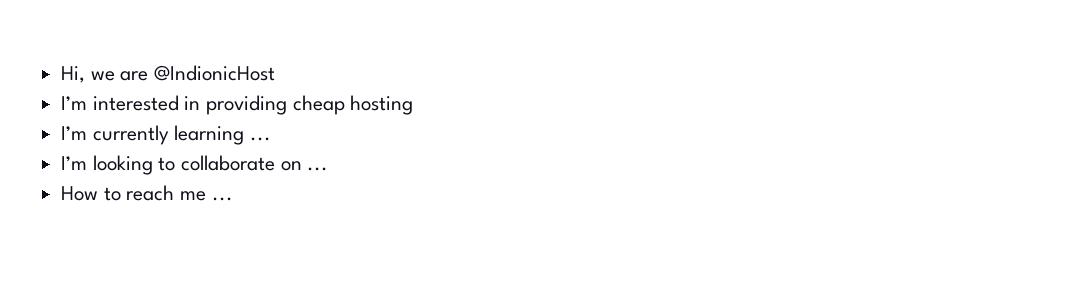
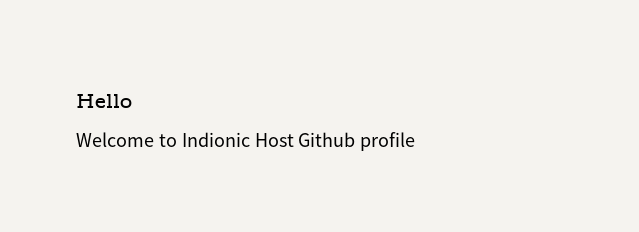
[61,65,276,83] [61,95,414,115] [61,125,272,145] [61,155,329,175] [61,185,233,201] Hi, we are @IndionicHost // I’m interested in providing cheap hosting // I’m currently learning ... // I’m looking to collaborate on ... // How to reach me ... -> [76,94,132,108] [76,132,416,151] Hello // Welcome to Indionic Host Github profile

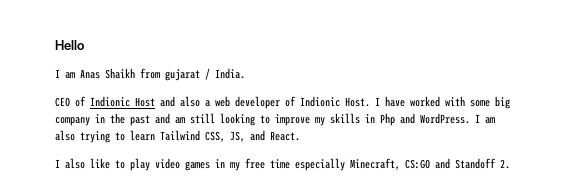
[76,132,416,151] Welcome to Indionic Host Github profile -> [55,68,245,81] [55,96,510,109] [55,113,495,126] [55,130,300,143] [55,158,510,171] I am Anas Shaikh from gujarat / India. // CEO of Indionic Host and also a web developer of Indionic Host. I have worked with some big company in the past and am still looking to improve my skills in Php and WordPress. I am also trying to learn Tailwind CSS, JS, and React. // I also like to play video games in my free time especially Minecraft, CS:GO and Standoff 2.

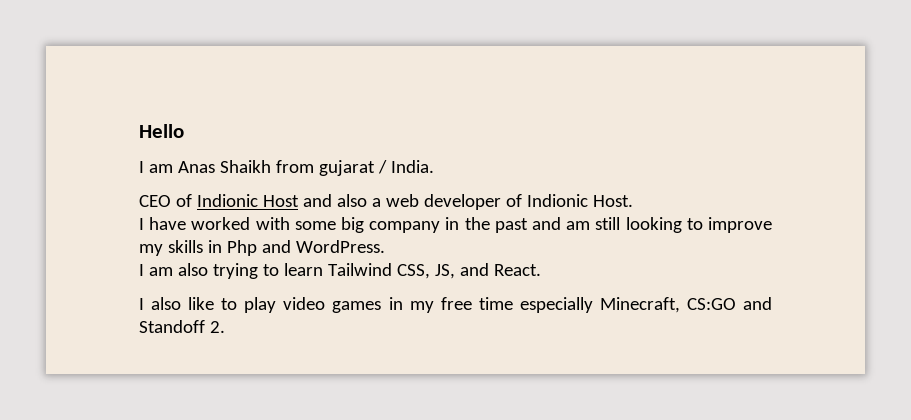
(370, 102) none -> (633, 201) //
(470, 118) none -> (385, 246) //

